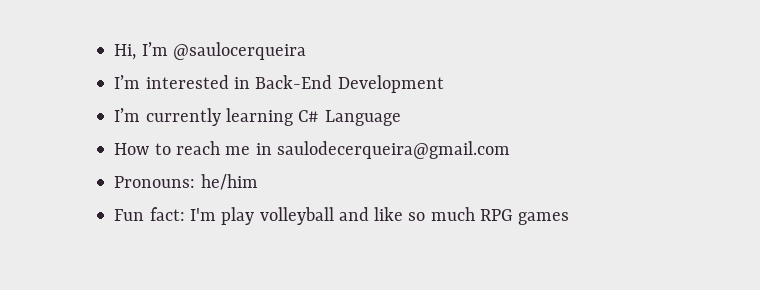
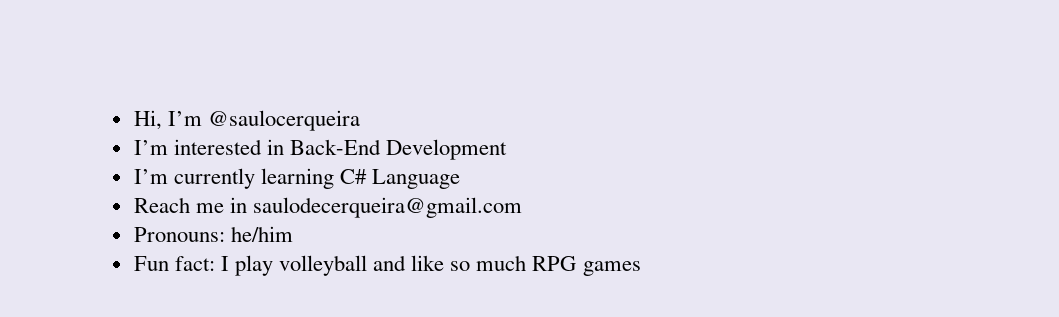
[114,141,220,155] How to reach -> [133,197,190,213] Reach
[189,208,216,221] I'm -> [220,256,229,271] I

